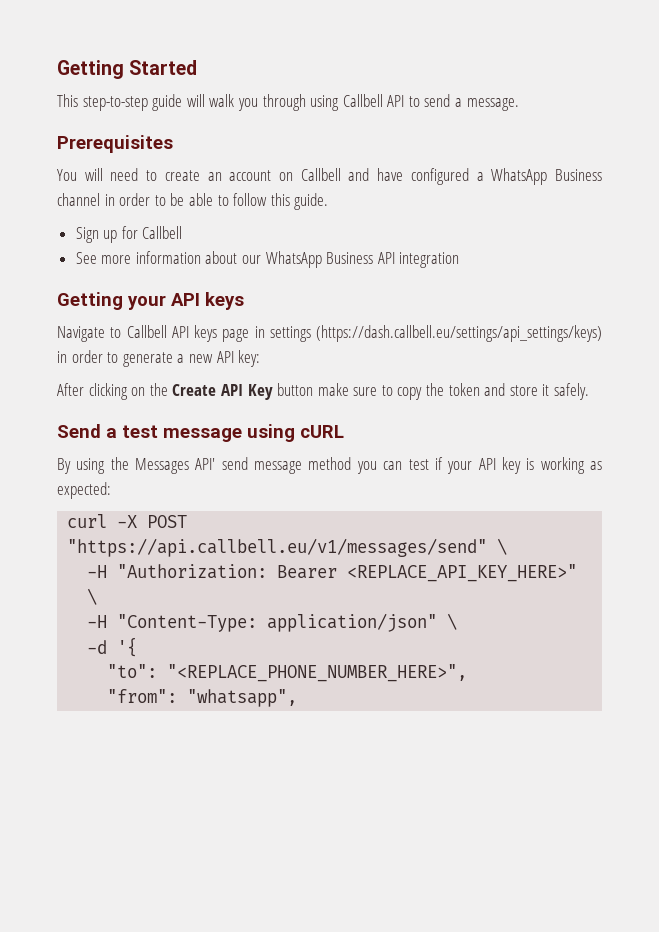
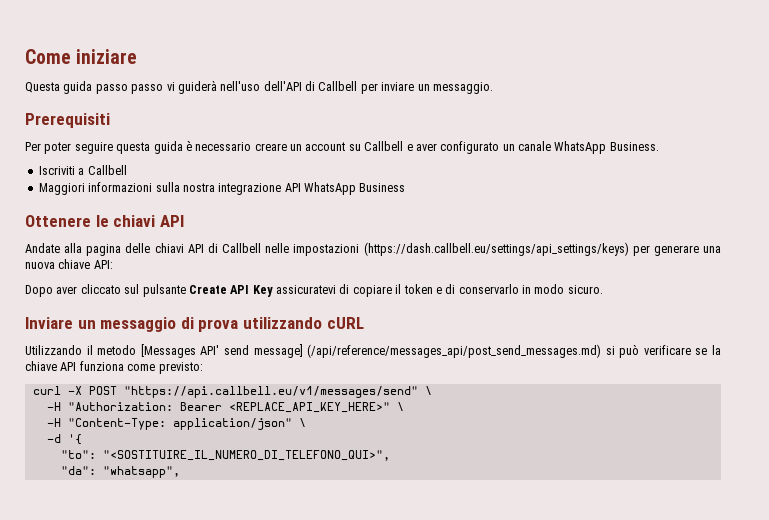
[57,60,198,79] [57,94,519,111] [57,135,173,153] [57,168,602,185] [57,193,329,210] [75,226,183,243] [75,251,460,268] [57,292,244,310] [57,325,602,342] [57,350,261,367] [57,383,590,400] [57,424,344,442] [57,457,603,474] [57,482,111,499] Getting Started // This step-to-step guide will walk you through using Callbell API to send a message. // Prerequisites // You will need to create an account on Callbell and have configured a WhatsApp Business channel in order to be able to follow this guide. // Sign up for Callbell // See more information about our WhatsApp Business API integration // Getting your API keys // Navigate to Callbell API keys page in settings (https://dash.callbell.eu/settings/api_settings/keys) in order to generate a new API key: // After clicking on the Create API Key button make sure to copy the token and store it safely. // Send a test message using cURL // By using the Messages API' send message method you can test if your API key is working as expected: -> [25,49,138,64] [25,80,493,94] [25,113,110,128] [25,140,659,154] [38,165,127,175] [38,182,406,195] [25,215,184,227] [25,242,722,256] [25,259,113,269] [25,284,603,297] [25,317,364,332] [25,344,722,358] [25,361,203,374] Come iniziare // Questa guida passo passo vi guiderà nell'uso dell'API di Callbell per inviare un messaggio. // Prerequisiti // Per poter seguire questa guida è necessario creare un account su Callbell e aver configurato un canale WhatsApp Business. // Iscriviti a Callbell // Maggiori informazioni sulla nostra integrazione API WhatsApp Business // Ottenere le chiavi API // Andate alla pagina delle chiavi API di Callbell nelle impostazioni (https://dash.callbell.eu/settings/api_settings/keys) per generare una nuova chiave API: // Dopo aver cliccato sul pulsante Create API Key assicuratevi di copiare il token e di conservarlo in modo sicuro. // Inviare un messaggio di prova utilizzando cURL // Utilizzando il metodo [Messages API' send message] (/api/reference/messages_api/post_send_messages.md) si può verificare se la chiave API funziona come previsto:
[167,664,468,682] [107,689,178,703] "<REPLACE_PHONE_NUMBER_HERE>", // "from": -> [102,450,390,461] [60,466,96,475] "<SOSTITUIRE_IL_NUMERO_DI_TELEFONO_QUI>", // "da":

